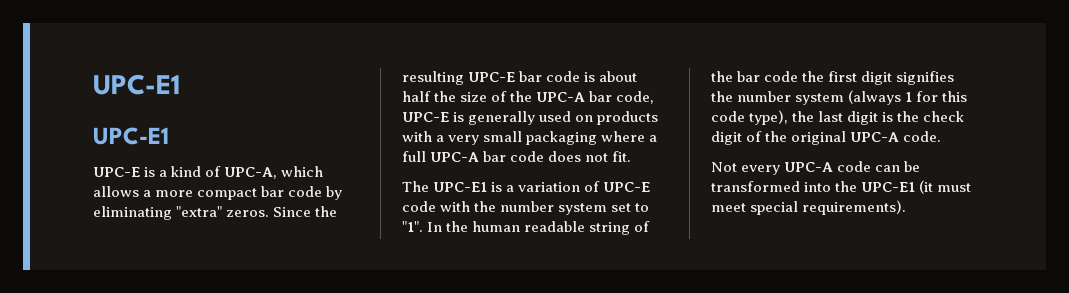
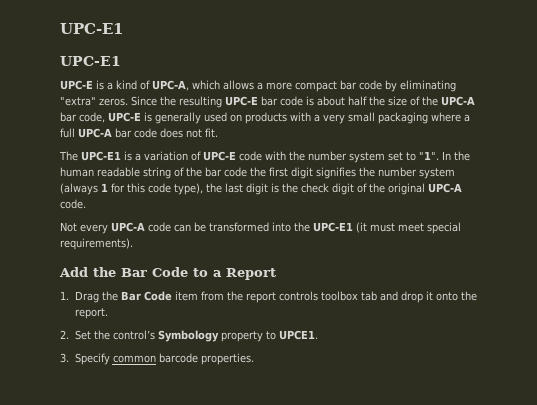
(907, 207) none -> [59,267,276,280] [60,291,477,303] [74,308,108,319] [60,330,318,342] [60,353,254,365] // Add the Bar Code to a Report // 1. Drag the Bar Code item from the report controls toolbox tab and drop it onto the report. // 2. Set the control’s Symbology property to UPCE1. // 3. Specify common barcode properties.

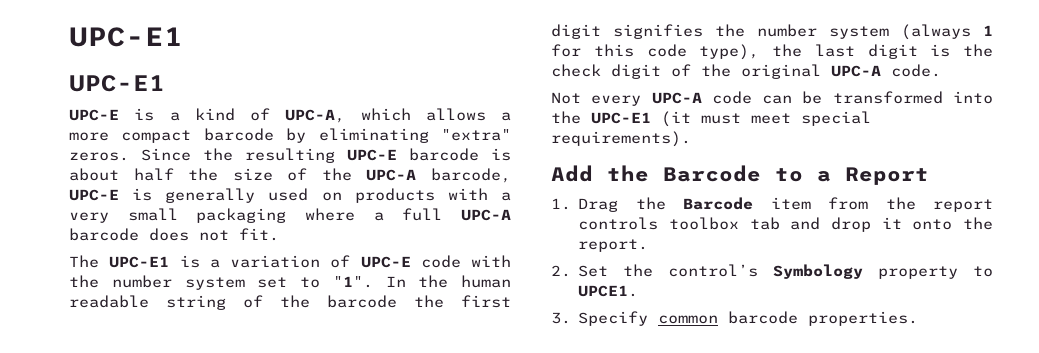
[340,80,382,90] bar code -> [203,128,274,141] barcode
[261,96,303,106] bar code -> [409,148,479,161] barcode
[60,112,105,123] bar code, -> [431,168,511,183] barcode,
[115,128,157,138] bar code -> [69,228,139,241] barcode
[205,167,247,177] bar code -> [327,295,397,308] barcode
[121,267,188,277] Bar Code -> [663,165,761,182] Barcode
[120,291,172,301] Bar Code -> [683,197,754,210] Barcode

